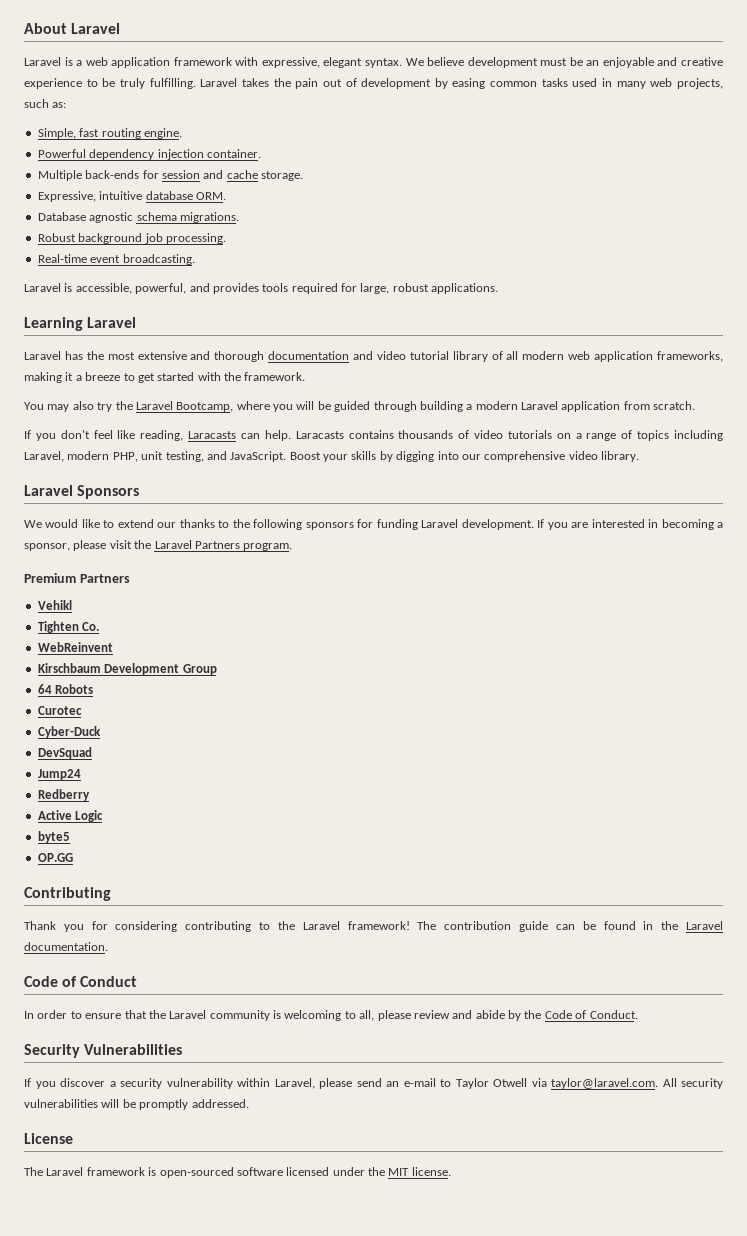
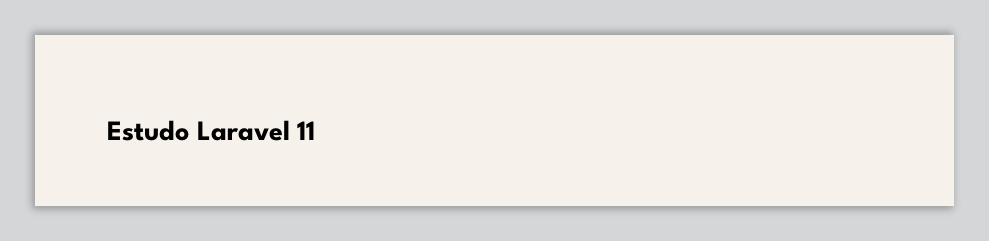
[24,23,121,34] [24,57,723,68] [24,78,723,89] [24,99,67,108] [37,128,182,139] [37,149,261,160] [37,170,303,181] [37,191,226,202] [37,212,239,223] [37,233,226,244] [37,254,195,265] [24,283,499,294] [24,317,137,331] [24,351,723,362] [24,372,306,383] [24,401,696,412] [24,430,724,441] [24,451,639,462] [24,485,140,499] [24,519,724,530] [24,540,293,551] [24,573,130,583] [37,600,72,610] [37,621,100,633] [37,642,113,652] [37,663,217,675] [37,684,94,694] [37,706,82,715] [37,726,101,738] [37,747,92,759] [37,769,81,780] [37,789,90,801] [37,810,104,822] [37,831,70,843] [37,853,73,862] [24,887,111,901] [24,921,724,932] [24,942,108,951] [24,976,138,987] [24,1010,638,1021] [24,1044,183,1058] [24,1078,723,1089] [24,1099,249,1110] [24,1133,73,1144] [24,1167,451,1178] About Laravel // Laravel is a web application framework with expressive, elegant syntax. We believe development must be an enjoyable and creative experience to be truly fulfilling. Laravel takes the pain out of development by easing common tasks used in many web projects, such as: // Simple, fast routing engine. // Powerful dependency injection container. // Multiple back-ends for session and cache storage. // Expressive, intuitive database ORM. // Database agnostic schema migrations. // Robust background job processing. // Real-time event broadcasting. // Laravel is accessible, powerful, and provides tools required for large, robust applications. // Learning Laravel // Laravel has the most extensive and thorough documentation and video tutorial library of all modern web application frameworks, making it a breeze to get started with the framework. // You may also try the Laravel Bootcamp, where you will be guided through building a modern Laravel application from scratch. // If you don't feel like reading, Laracasts can help. Laracasts contains thousands of video tutorials on a range of topics including Laravel, modern PHP, unit testing, and JavaScript. Boost your skills by digging into our comprehensive video library. // Laravel Sponsors // We would like to extend our thanks to the following sponsors for funding Laravel development. If you are interested in becoming a sponsor, please visit the Laravel Partners program. // Premium Partners // Vehikl // Tighten Co. // WebReinvent // Kirschbaum Development Group // 64 Robots // Curotec // Cyber-Duck // DevSquad // Jump24 // Redberry // Active Logic // byte5 // OP.GG // Contributing // Thank you for considering contributing to the Laravel framework! The contribution guide can be found in the Laravel documentation. // Code of Conduct // In order to ensure that the Laravel community is welcoming to all, please review and abide by the Code of Conduct. // Security Vulnerabilities // If you discover a security vulnerability within Laravel, please send an e-mail to Taylor Otwell via taylor@laravel.com. All security vulnerabilities will be promptly addressed. // License // The Laravel framework is open-sourced software licensed under the MIT license. -> [107,120,316,141] Estudo Laravel 11

